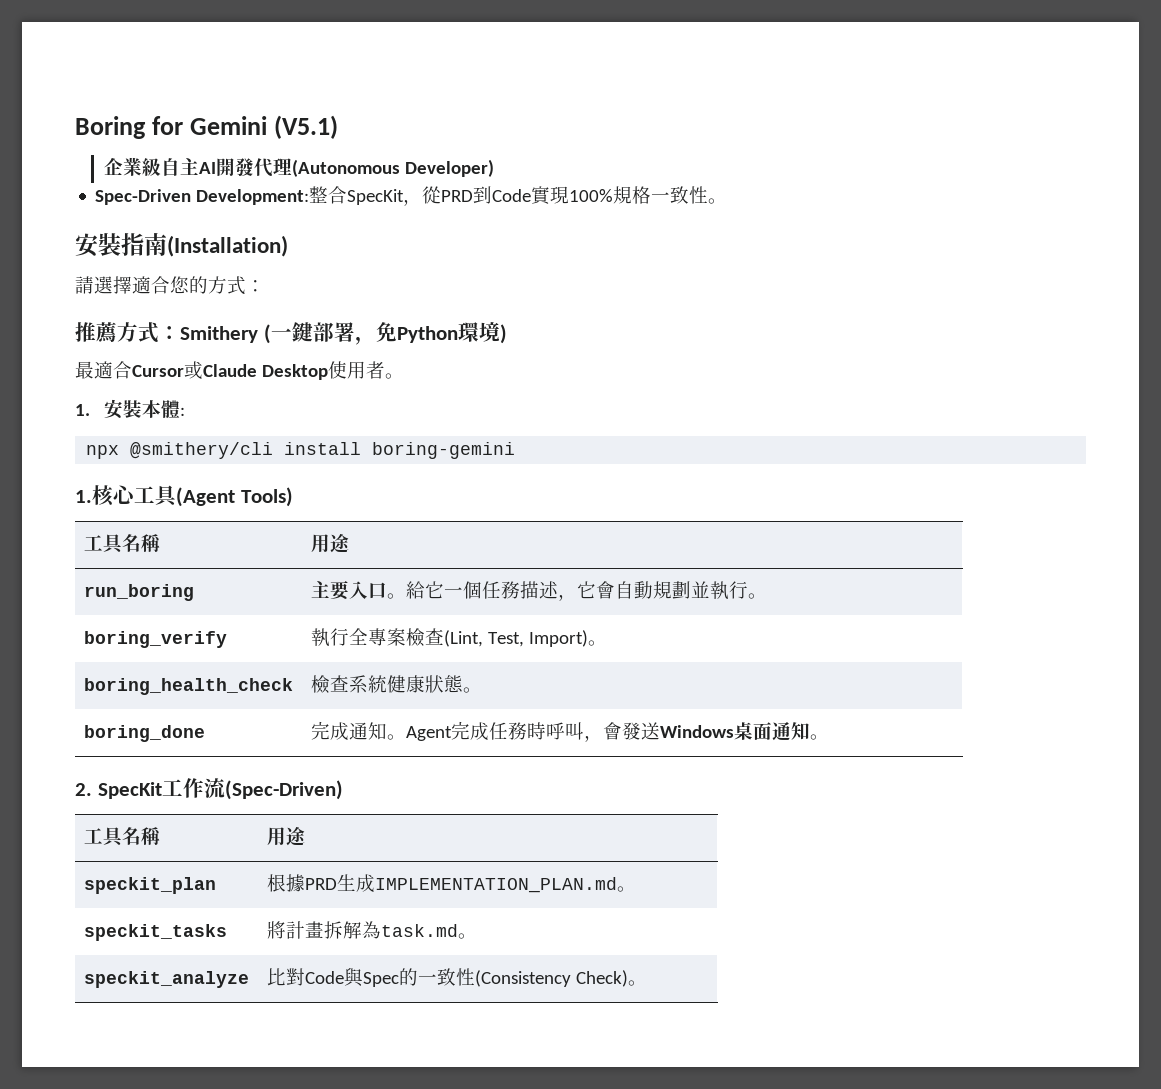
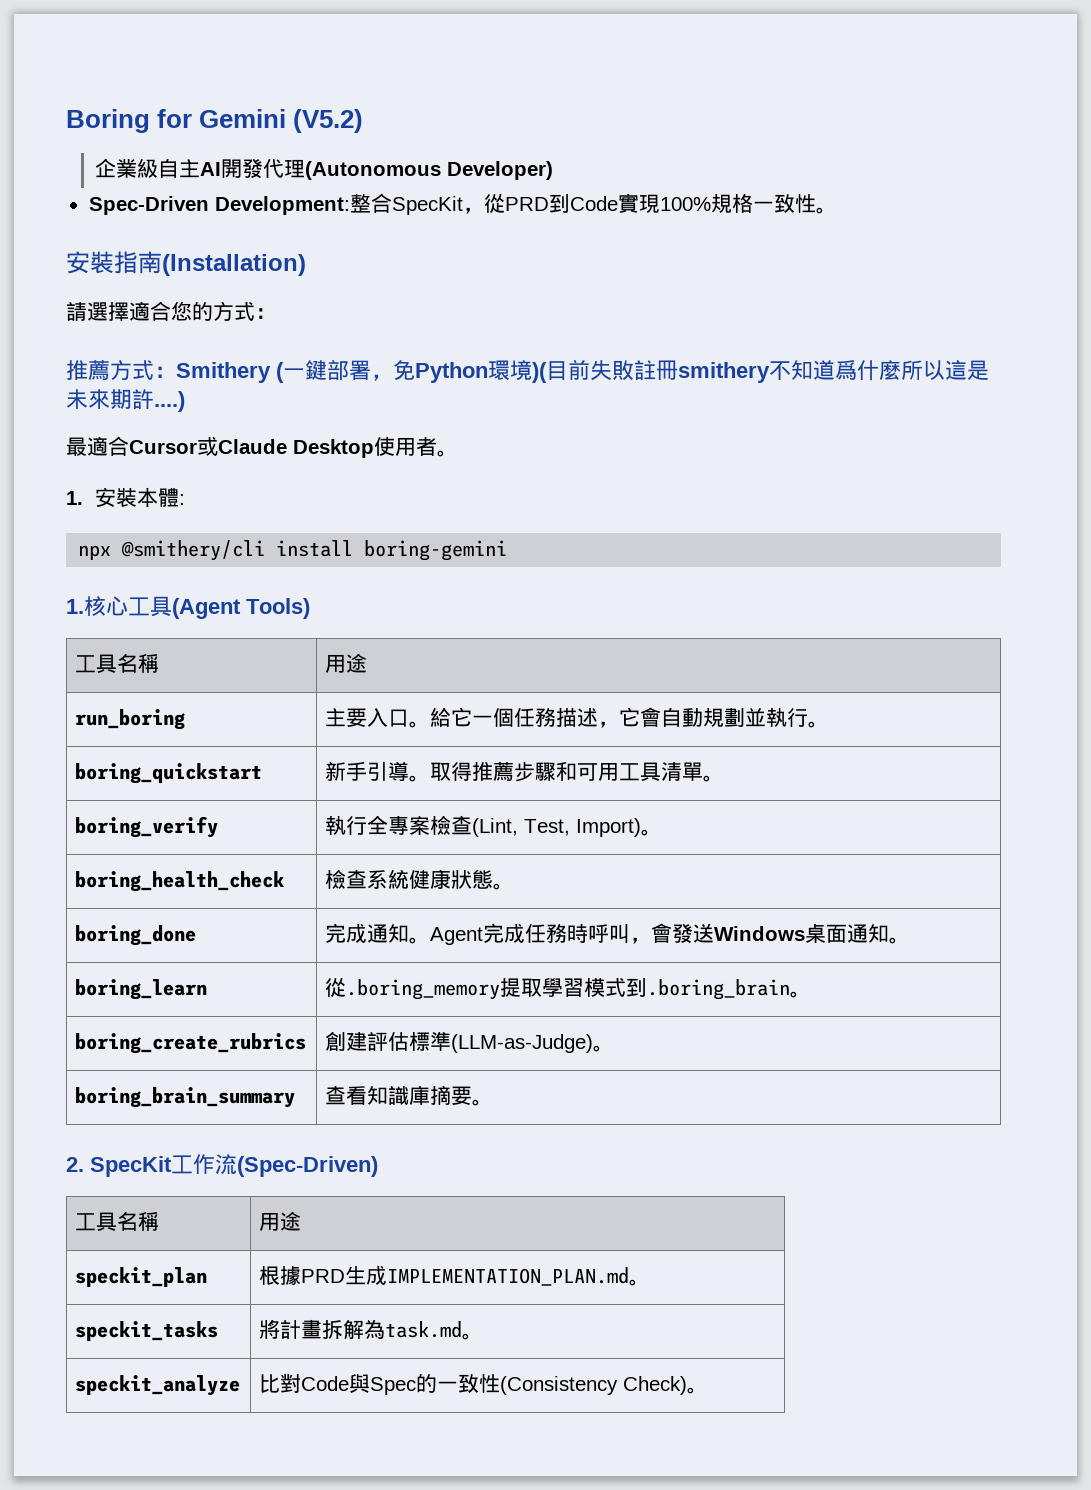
[274,115,339,139] (V5.1) -> [293,109,364,133] (V5.2)
[499,324,507,344] ) -> [532,359,989,383] [66,389,185,412] )(目前失敗註冊smithery不知道爲什麼所以這是未來期許....)
(767, 596) none -> [75,763,263,784] [325,761,725,782] // boring_quickstart | 新手引導。取得推薦步驟和可用工具清單。
(829, 737) none -> [75,979,208,1000] [325,977,812,1000] [75,1033,307,1054] [325,1031,615,1053] [75,1087,296,1108] [325,1085,494,1106] // boring_learn | 從.boring_memory提取學習模式到.boring_brain。 // boring_create_rubrics | 創建評估標準(LLM-as-Judge)。 // boring_brain_summary | 查看知識庫摘要。

